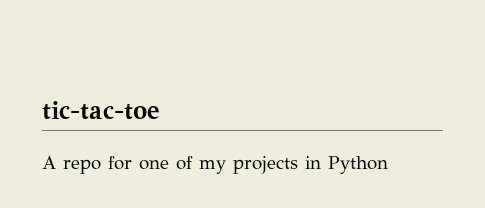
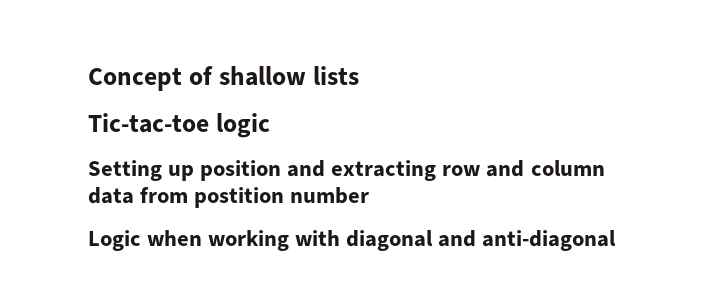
[42,101,160,120] [42,156,388,174] tic-tac-toe // A repo for one of my projects in Python -> [88,66,359,91] [88,113,270,138] [88,160,605,181] [88,187,370,208] [88,230,617,251] Concept of shallow lists // Tic-tac-toe logic // Setting up position and extracting row and column data from postition number // Logic when working with diagonal and anti-diagonal

